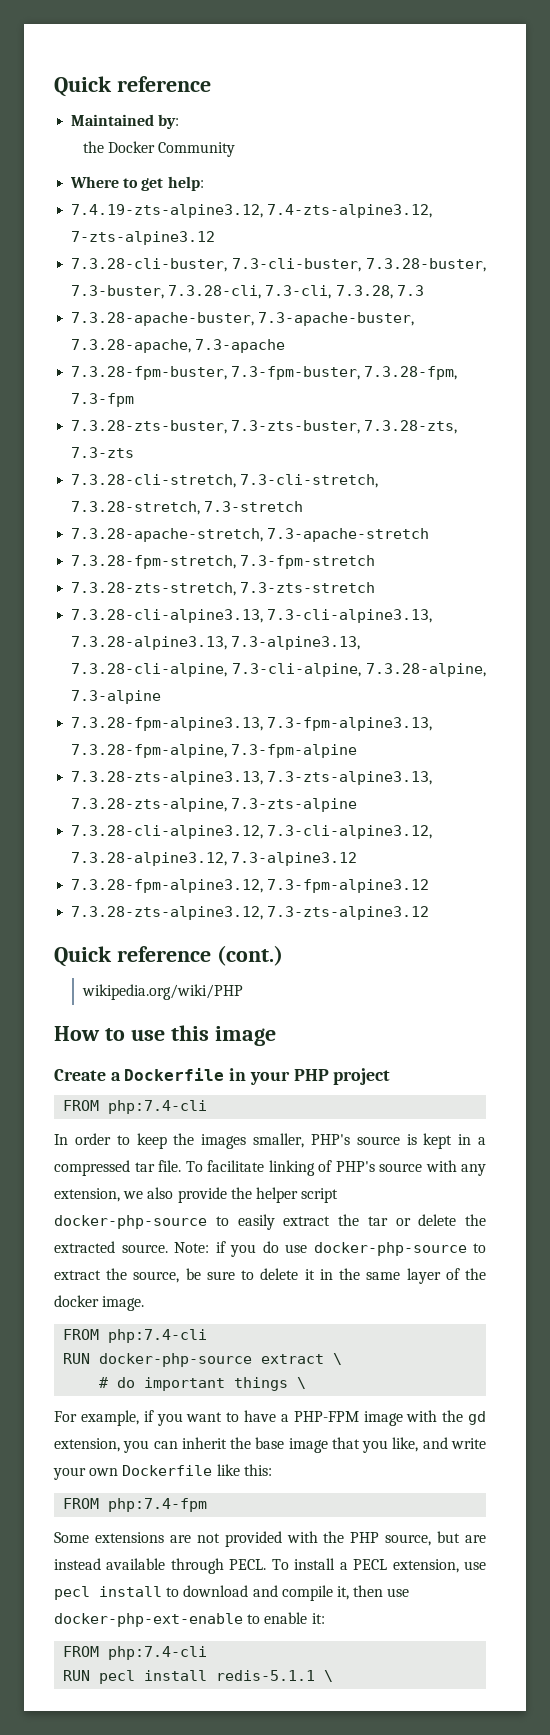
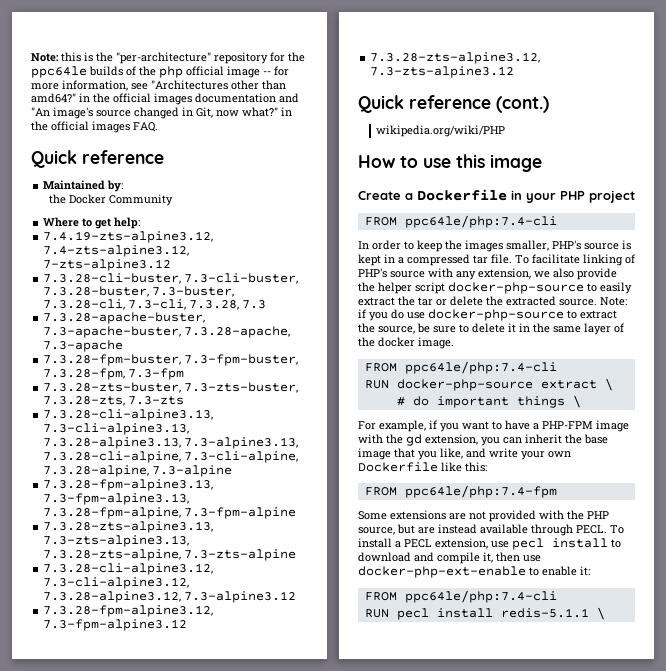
(54, 86) none -> [31,52,305,64] [31,66,289,78] [31,80,286,91] [31,93,299,105] [31,107,292,119] [31,121,158,133] Note: this is the "per-architecture" repository for the ppc64le builds of the php official image -- for more information, see "Architectures other than amd64?" in the official images documentation and "An image's source changed in Git, now what?" in the official images FAQ. //
[71,474,379,488] [71,501,304,515] [71,528,430,542] [71,555,376,569] [71,582,376,596] // 7.3.28-cli-stretch, 7.3-cli-stretch, 7.3.28-stretch, 7.3-stretch // 7.3.28-apache-stretch, 7.3-apache-stretch // 7.3.28-fpm-stretch, 7.3-fpm-stretch // 7.3.28-zts-stretch, 7.3-zts-stretch -> (185, 400) none
[108,1100,208,1114] php:7.4-cli -> [404,215,557,228] ppc64le/php:7.4-cli
[108,1329,208,1343] php:7.4-cli -> [404,361,557,374] ppc64le/php:7.4-cli
[108,1498,208,1512] php:7.4-fpm -> [404,485,557,498] ppc64le/php:7.4-fpm
[108,1646,208,1660] php:7.4-cli -> [404,590,557,603] ppc64le/php:7.4-cli

